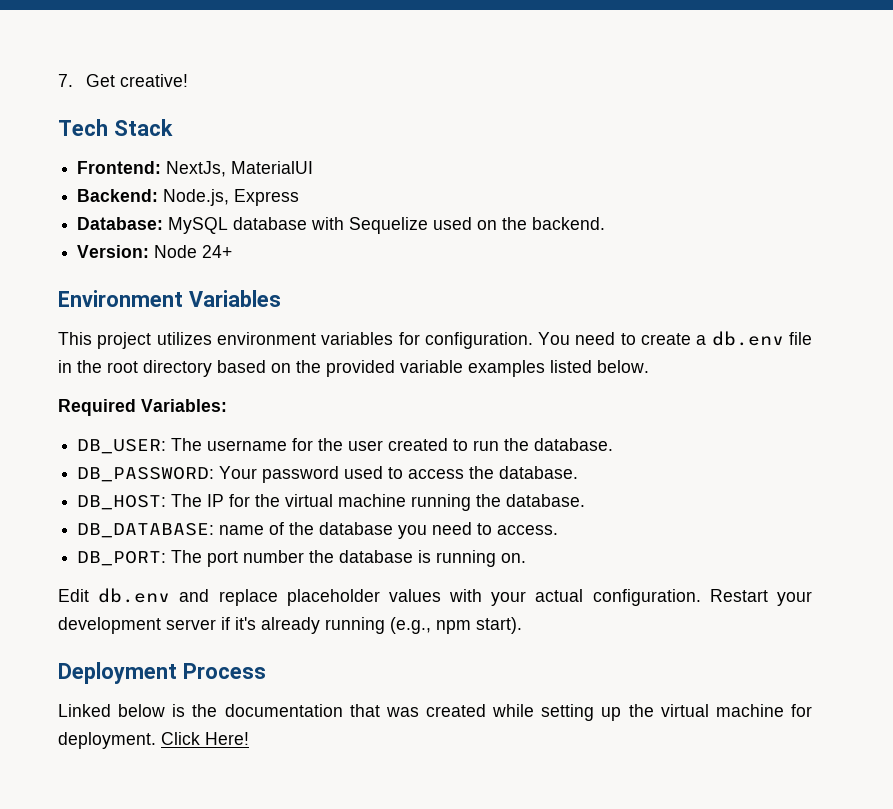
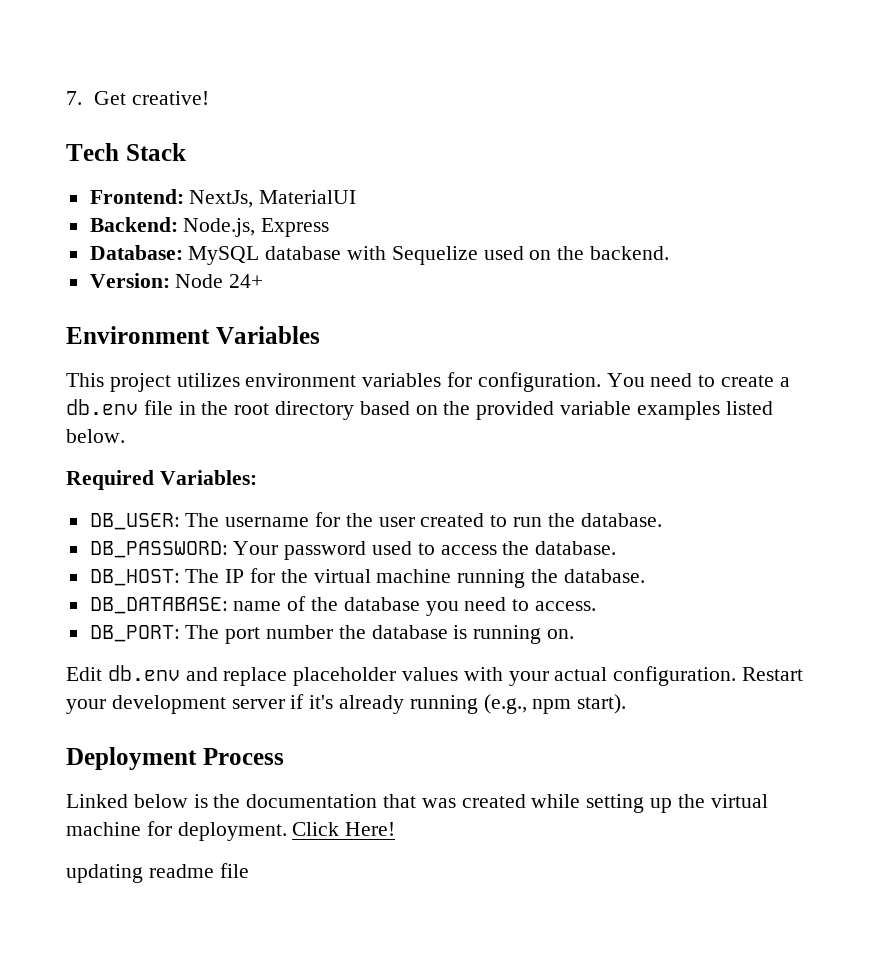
(249, 738) none -> [66,863,249,883] // updating readme file

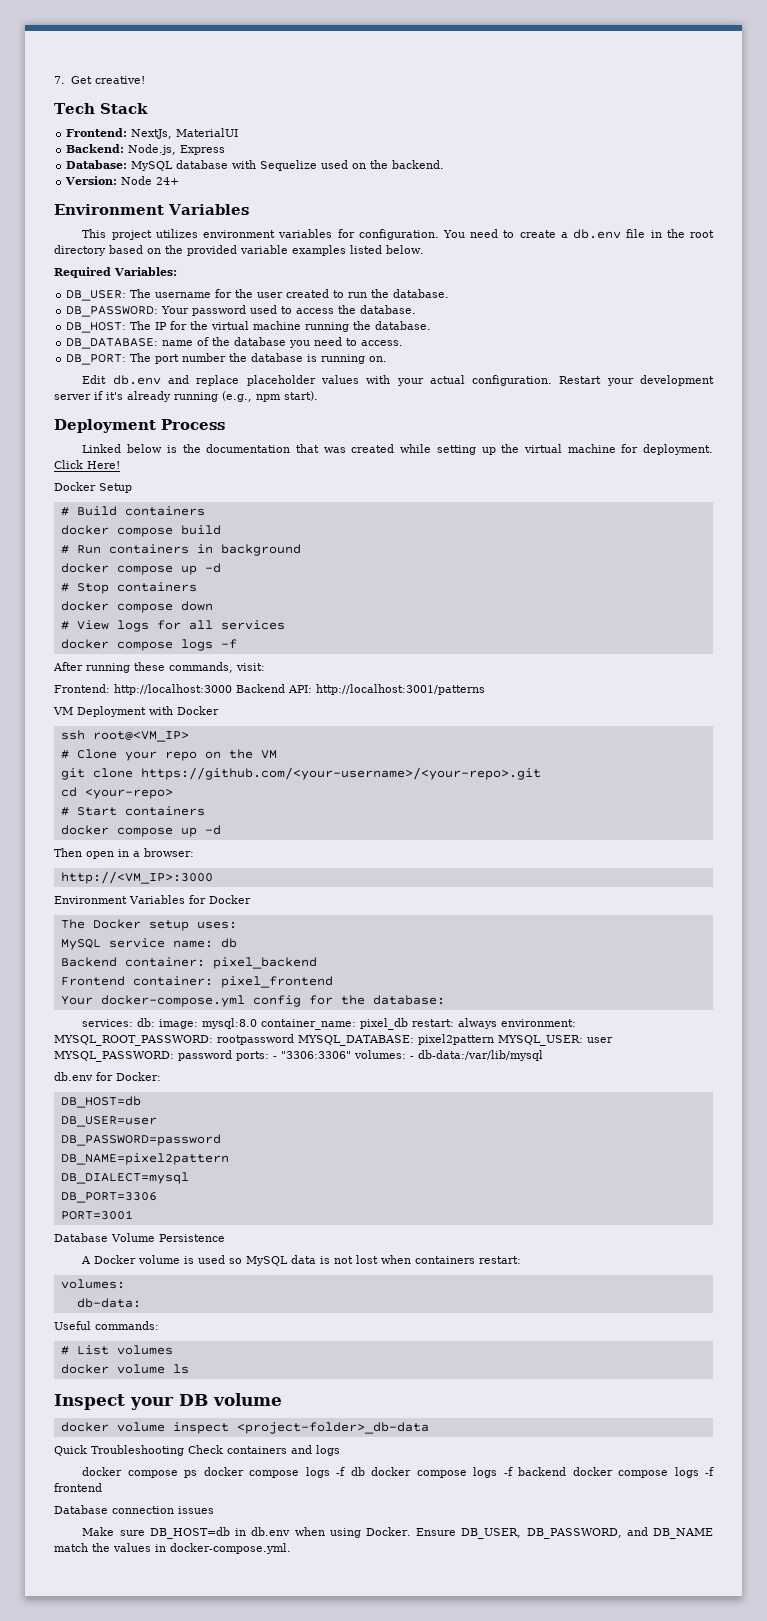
[66,863,249,883] updating readme file -> [54,482,132,493] [60,506,205,516] [60,525,221,537] [60,544,301,556] [60,563,221,575] [60,582,197,594] [60,601,213,613] [60,620,285,632] [60,639,237,651] [53,662,265,673] [54,684,485,695] [53,706,219,717] [60,730,189,742] [60,749,277,761] [60,767,541,780] [60,787,173,799] [60,806,205,816] [60,825,221,837] [54,848,194,859] [60,871,213,884] [54,895,251,904] [60,919,237,931] [60,938,237,950] [60,957,317,969] [60,976,333,988] [60,995,445,1007] [82,1018,577,1030] [54,1034,613,1046] [54,1050,543,1062] [54,1072,161,1081] [60,1096,141,1108] [60,1116,157,1127] [60,1134,221,1146] [60,1153,229,1165] [60,1172,189,1184] [60,1192,157,1203] [60,1210,133,1220] [54,1233,225,1242] [81,1255,522,1266] [60,1279,125,1289] [76,1298,141,1308] [54,1321,159,1330] [60,1345,173,1355] [60,1364,189,1374] [54,1393,282,1410] [60,1422,429,1434] [54,1445,340,1456] [82,1467,714,1478] [54,1483,102,1492] [54,1505,214,1514] [82,1527,713,1539] [54,1543,291,1554] Docker Setup // # Build containers // docker compose build // # Run containers in background // docker compose up -d // # Stop containers // docker compose down // # View logs for all services // docker compose logs -f // After running these commands, visit: // Frontend: http://localhost:3000 Backend API: http://localhost:3001/patterns // VM Deployment with Docker // ssh root@<VM_IP> // # Clone your repo on the VM // git clone https://github.com/<your-username>/<your-repo>.git // cd <your-repo> // # Start containers // docker compose up -d // Then open in a browser: // http://<VM_IP>:3000 // Environment Variables for Docker // The Docker setup uses: // MySQL service name: db // Backend container: pixel_backend // Frontend container: pixel_frontend // Your docker-compose.yml config for the database: // services: db: image: mysql:8.0 container_name: pixel_db restart: always environment: MYSQL_ROOT_PASSWORD: rootpassword MYSQL_DATABASE: pixel2pattern MYSQL_USER: user MYSQL_PASSWORD: password ports: - "3306:3306" volumes: - db-data:/var/lib/mysql // db.env for Docker: // DB_HOST=db // DB_USER=user // DB_PASSWORD=password // DB_NAME=pixel2pattern // DB_DIALECT=mysql // DB_PORT=3306 // PORT=3001 // Database Volume Persistence // A Docker volume is used so MySQL data is not lost when containers restart: // volumes: // db-data: // Useful commands: // # List volumes // docker volume ls // Inspect your DB volume // docker volume inspect <project-folder>_db-data // Quick Troubleshooting Check containers and logs // docker compose ps docker compose logs -f db docker compose logs -f backend docker compose logs -f frontend // Database connection issues // Make sure DB_HOST=db in db.env when using Docker. Ensure DB_USER, DB_PASSWORD, and DB_NAME match the values in docker-compose.yml.

